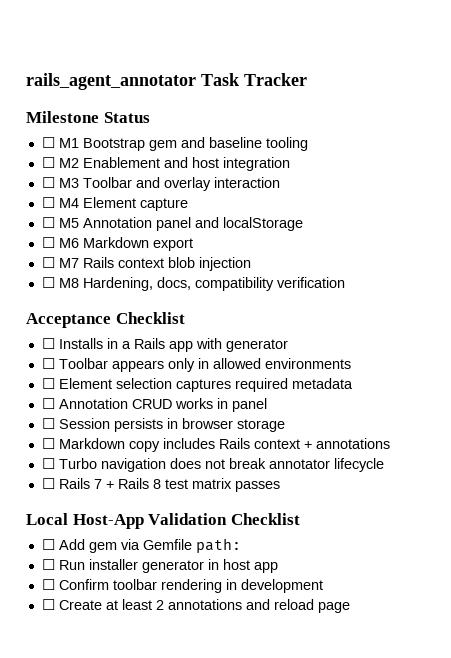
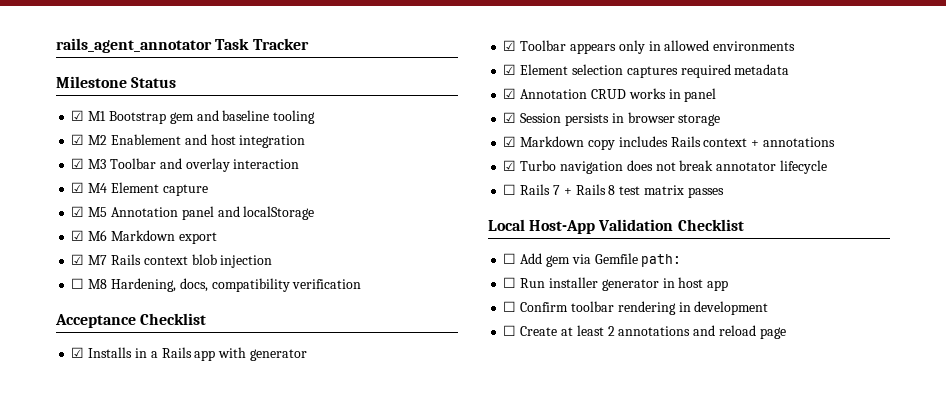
[41,137,55,148] ☐ -> [71,110,85,121] ☑
[41,157,55,168] ☐ -> [71,134,85,145] ☑
[41,177,55,188] ☐ -> [71,158,85,169] ☑
[41,197,55,208] ☐ -> [71,182,85,193] ☑
[41,217,55,228] ☐ -> [71,206,85,217] ☑
[41,237,55,248] ☐ -> [71,230,85,241] ☑
[41,257,55,268] ☐ -> [71,254,85,265] ☑
[41,338,55,349] ☐ -> [71,347,85,358] ☑
[41,358,55,369] ☐ -> [503,40,517,51] ☑
[41,378,55,389] ☐ -> [503,64,517,75] ☑
[41,398,55,409] ☐ -> [503,88,517,99] ☑
[41,418,55,429] ☐ -> [503,112,517,123] ☑
[41,438,55,449] ☐ -> [503,136,517,147] ☑
[41,458,55,469] ☐ -> [503,160,517,171] ☑

